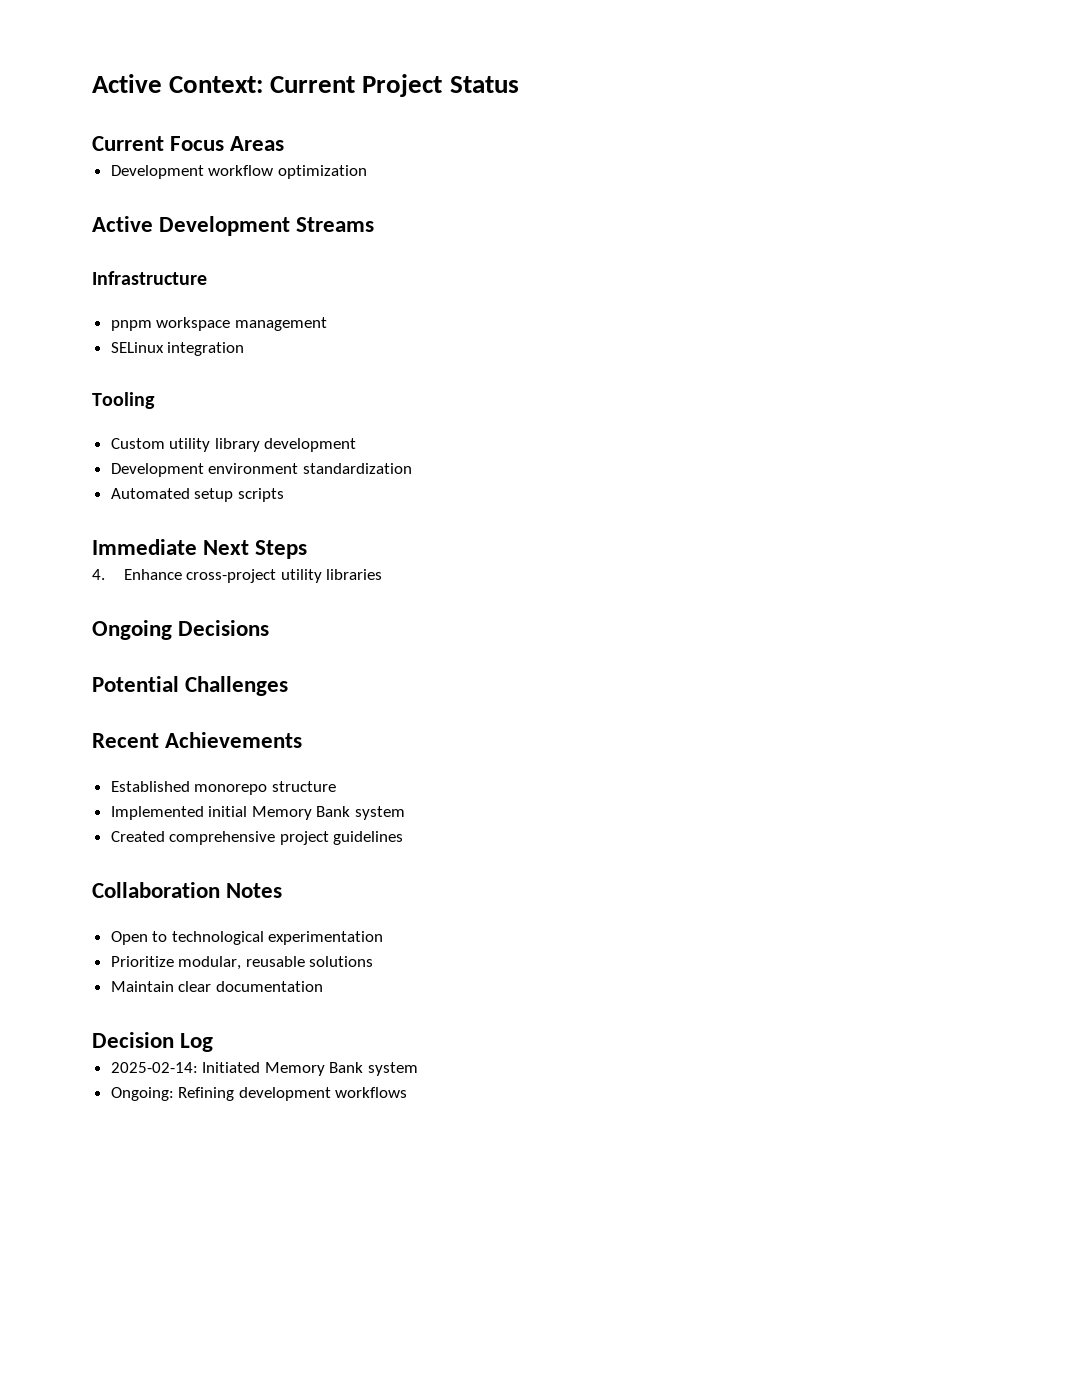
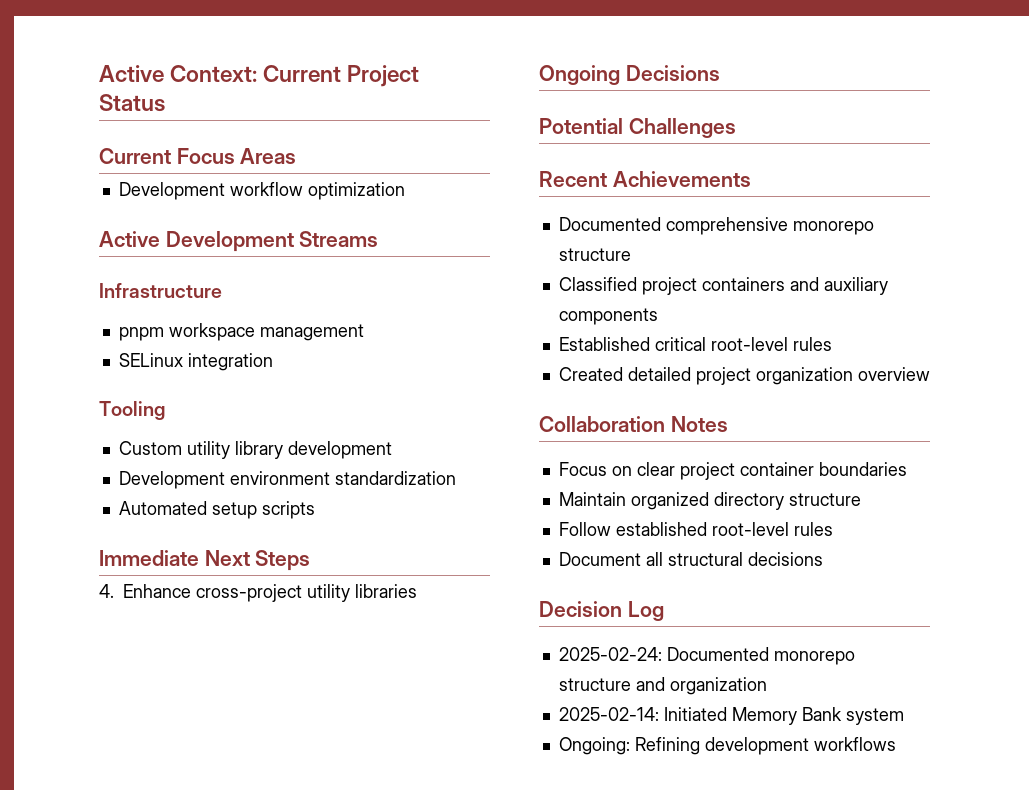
[110,781,190,792] Established -> [558,217,788,235] Documented comprehensive
[110,806,406,820] [110,831,404,845] [92,882,283,898] [110,931,384,945] [110,956,374,970] [110,981,323,992] [92,1032,214,1052] Implemented initial Memory Bank system // Created comprehensive project guidelines // Collaboration Notes // Open to technological experimentation // Prioritize modular, reusable solutions // Maintain clear documentation // Decision Log -> [558,277,888,295] [558,308,658,325] [558,337,832,351] [558,367,930,385] [539,416,728,432] [558,462,907,480] [558,492,861,510] [558,522,833,536] [558,552,823,566] [539,601,664,621] [558,647,855,665] [558,677,767,695] Classified project containers and auxiliary components // Established critical root-level rules // Created detailed project organization overview // Collaboration Notes // Focus on clear project container boundaries // Maintain organized directory structure // Follow established root-level rules // Document all structural decisions // Decision Log // 2025-02-24: Documented monorepo structure and organization

